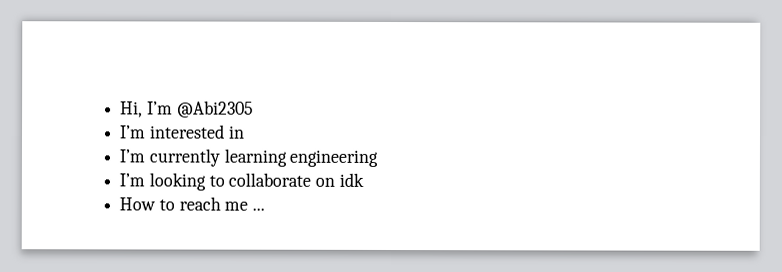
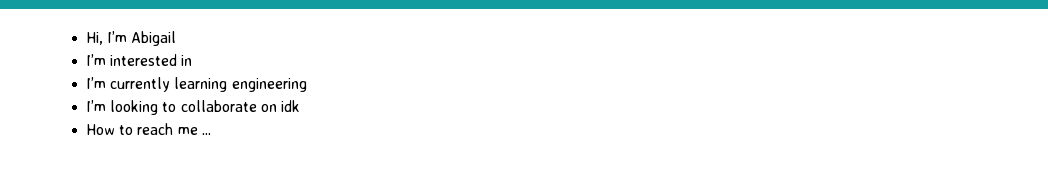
[176,100,254,118] @Abi2305 -> [131,31,177,46] Abigail

